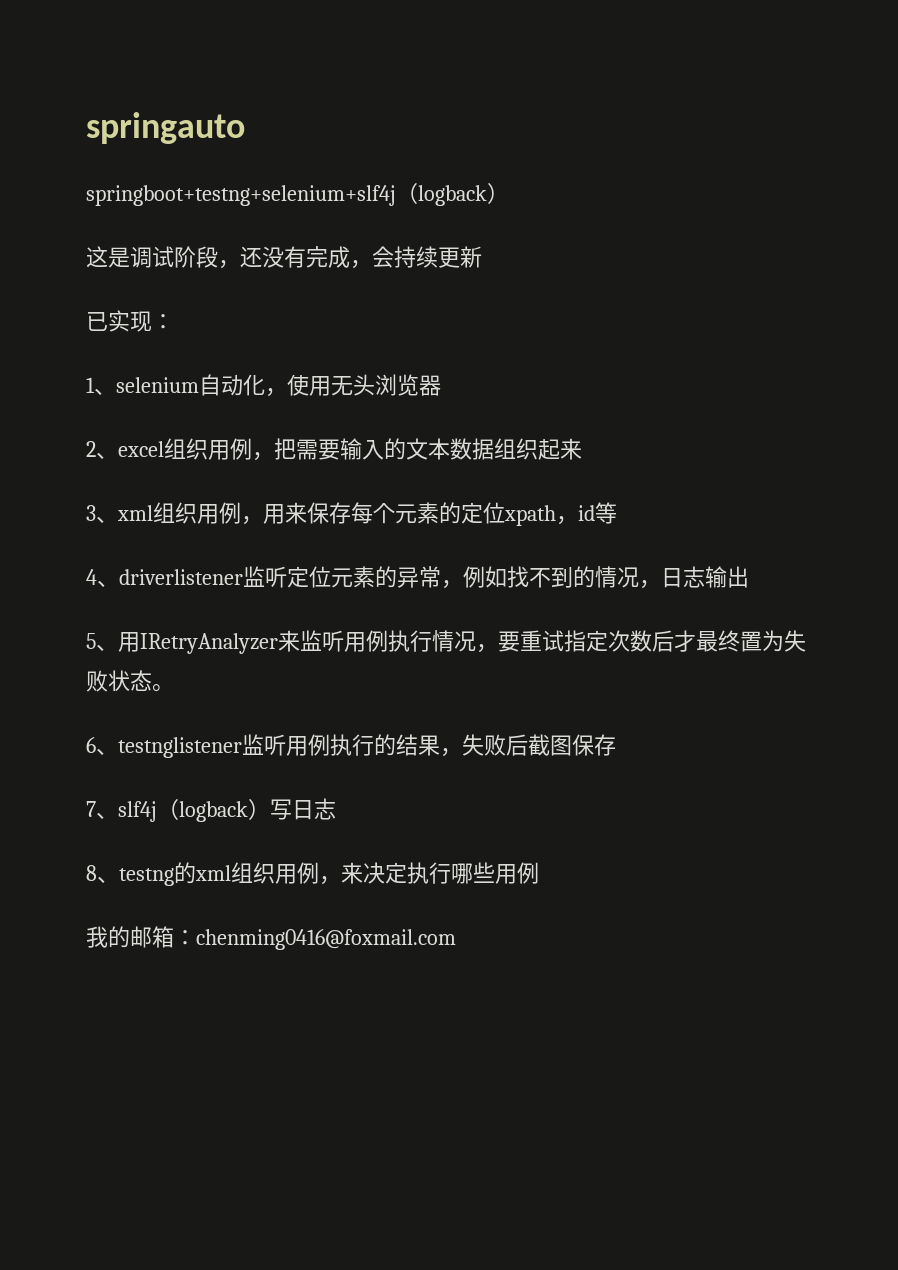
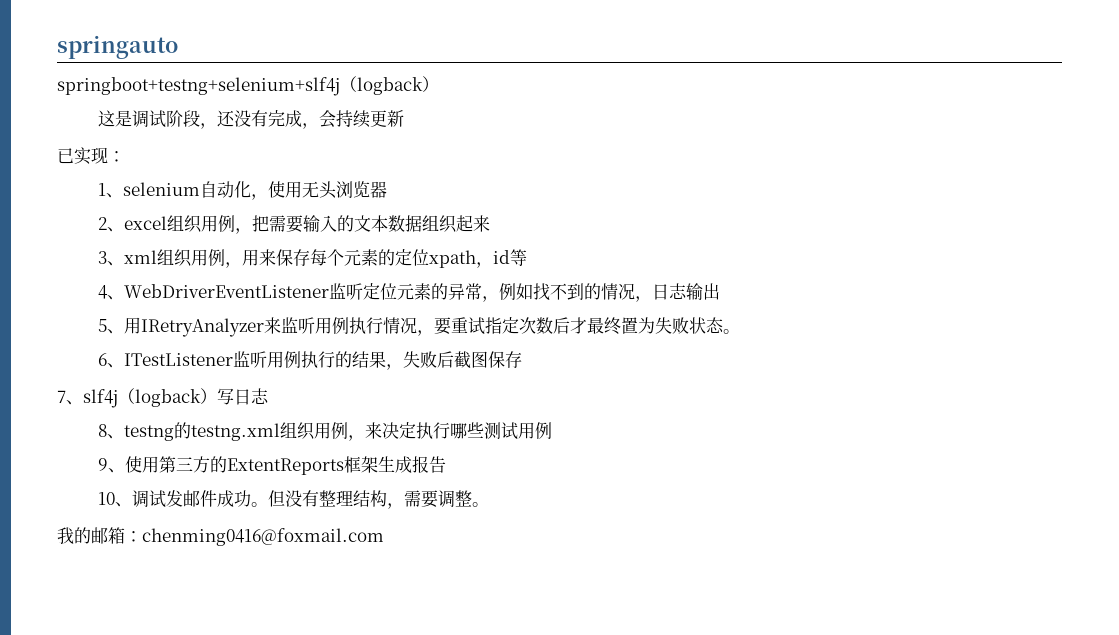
[119,569,243,585] driverlistener -> [123,284,329,298] WebDriverEventListener
[118,737,242,758] testnglistener -> [123,353,233,366] ITestListener
[195,865,231,881] xml -> [190,423,280,441] testng.xml
[495,862,539,884] 用例 -> [483,422,552,440] [97,456,446,475] [97,490,489,509] 测试用例 // 9、使用第三方的ExtentReports框架生成报告 // 10、调试发邮件成功。但没有整理结构，需要调整。

